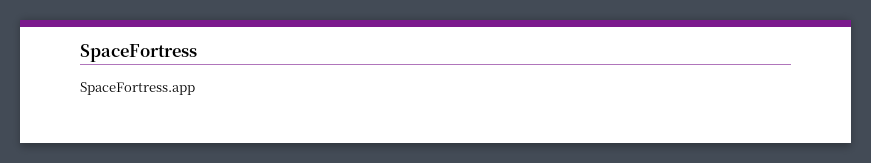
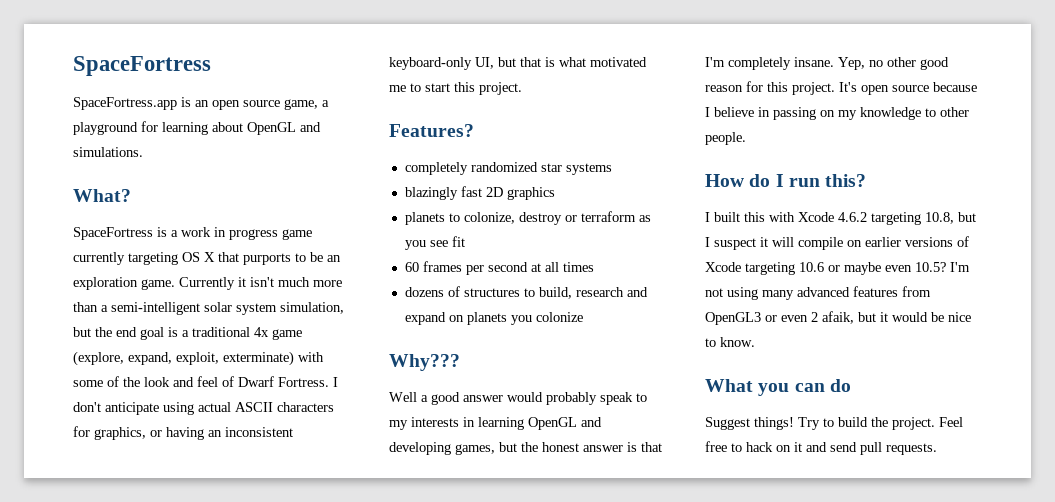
(195, 88) none -> [181,97,329,110] [73,121,321,135] [73,147,143,157] [73,189,131,202] [73,227,312,240] [73,252,341,265] [73,277,342,290] [73,302,344,315] [73,327,302,340] [73,351,324,366] [73,376,338,387] [73,402,334,415] [73,426,293,440] [389,57,647,70] [389,82,522,95] [389,124,474,137] [404,162,612,175] [404,186,555,200] [404,211,651,225] [404,236,465,250] [404,261,594,275] [404,286,648,299] [404,312,583,325] [389,354,460,371] [389,392,647,405] [389,417,602,430] [389,442,662,455] [705,57,949,70] [705,81,977,95] [705,107,969,120] [705,132,746,145] [705,174,867,187] [705,212,976,225] [705,236,969,250] [705,262,970,275] [705,286,931,300] [705,311,971,325] [705,337,755,347] [705,379,851,396] [705,417,963,430] [705,441,937,455] is an open source game, a playground for learning about OpenGL and simulations. // What? // SpaceFortress is a work in progress game currently targeting OS X that purports to be an exploration game. Currently it isn't much more than a semi-intelligent solar system simulation, but the end goal is a traditional 4x game (explore, expand, exploit, exterminate) with some of the look and feel of Dwarf Fortress. I don't anticipate using actual ASCII characters for graphics, or having an inconsistent keyboard-only UI, but that is what motivated me to start this project. // Features? // completely randomized star systems // blazingly fast 2D graphics // planets to colonize, destroy or terraform as you see fit // 60 frames per second at all times // dozens of structures to build, research and expand on planets you colonize // Why??? // Well a good answer would probably speak to my interests in learning OpenGL and developing games, but the honest answer is that I'm completely insane. Yep, no other good reason for this project. It's open source because I believe in passing on my knowledge to other people. // How do I run this? // I built this with Xcode 4.6.2 targeting 10.8, but I suspect it will compile on earlier versions of Xcode targeting 10.6 or maybe even 10.5? I'm not using many advanced features from OpenGL3 or even 2 afaik, but it would be nice to know. // What you can do // Suggest things! Try to build the project. Feel free to hack on it and send pull requests.

